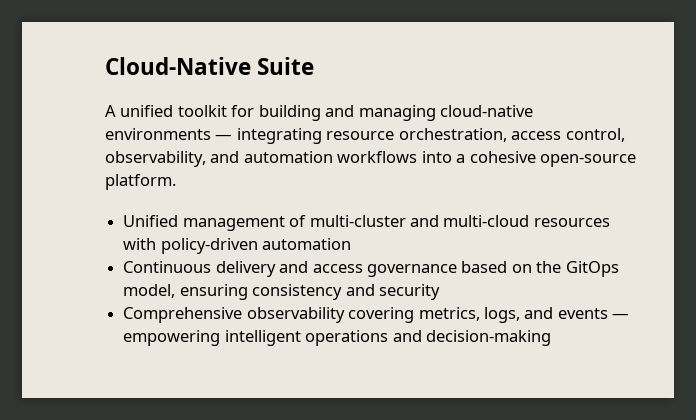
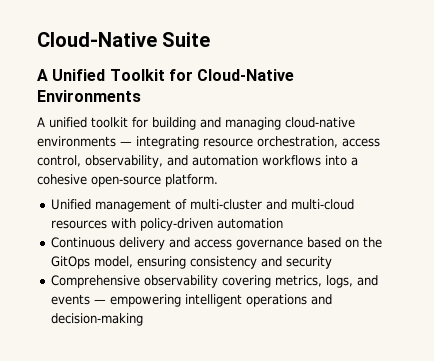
(315, 66) none -> [37,69,295,81] [37,90,141,102] // A Unified Toolkit for Cloud-Native Environments

